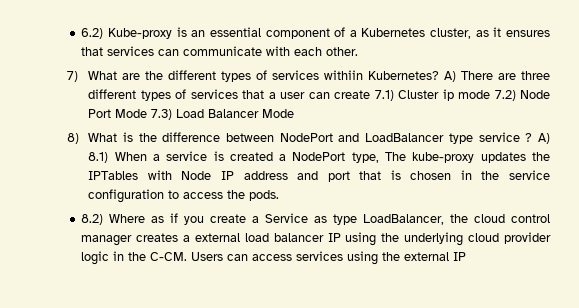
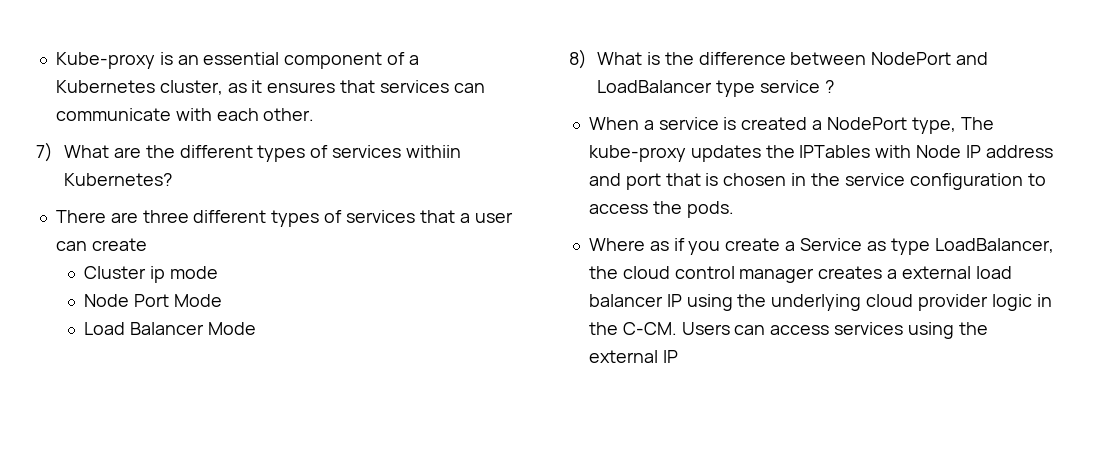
[81,28,104,39] 6.2) -> (55, 60) none
[444,71,457,82] A) -> (172, 179) //
[374,90,394,101] 7.1) -> (147, 244) //
[494,90,516,101] 7.2) -> (218, 272) //
[151,109,173,120] 7.3) -> (222, 300) //
[538,133,551,144] [88,152,109,163] A) 8.1) -> (834, 86) //
[81,214,104,225] 8.2) -> (734, 209) none

